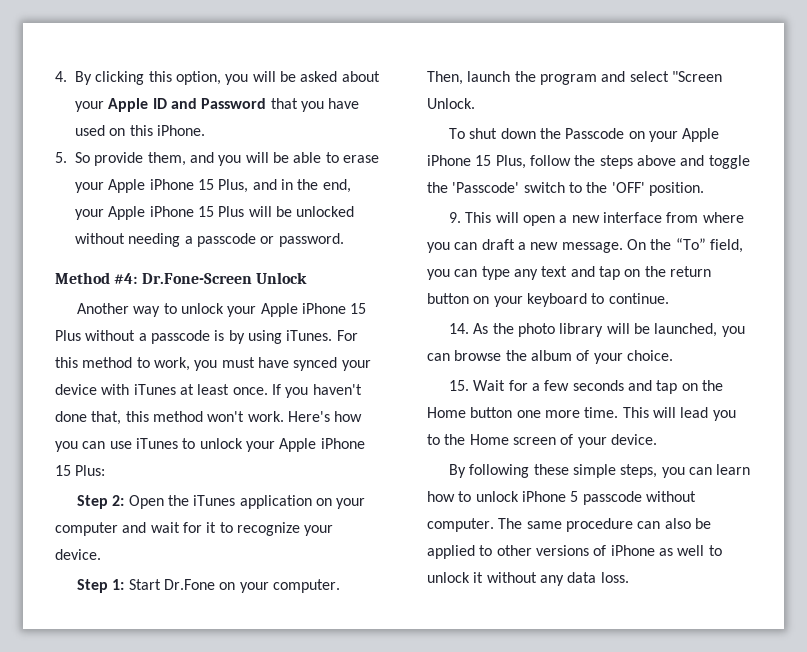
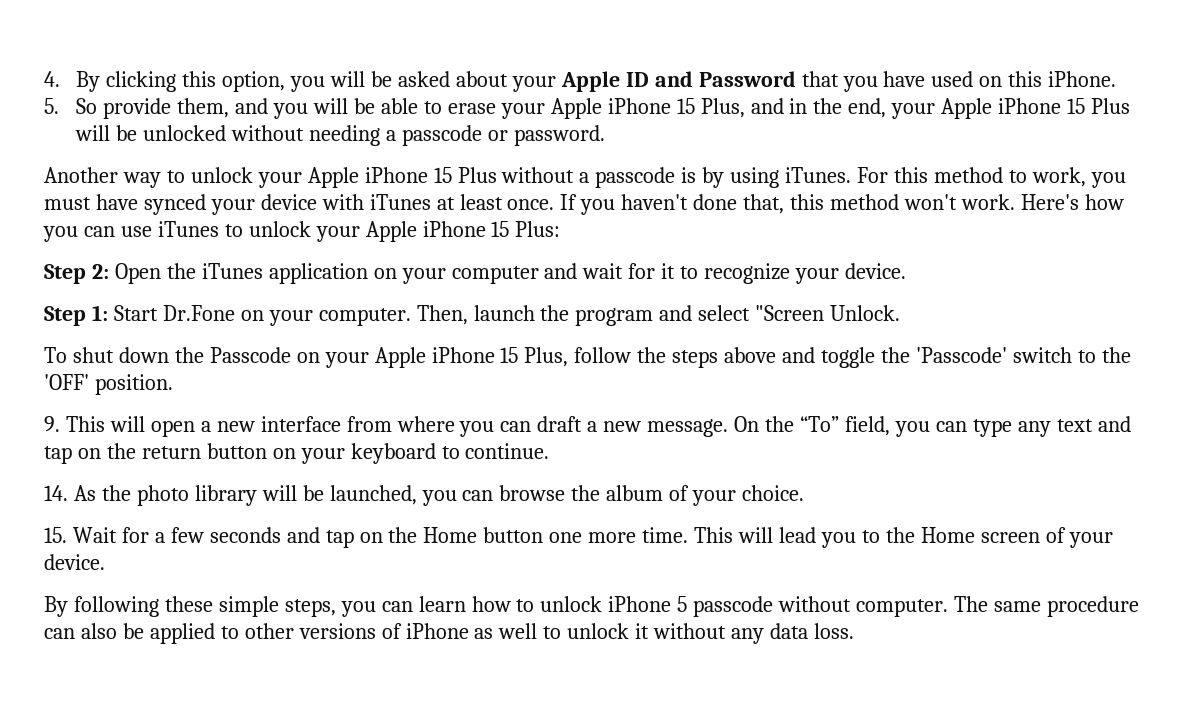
[55,272,307,284] // Method #4: Dr.Fone-Screen Unlock -> (605, 135) none

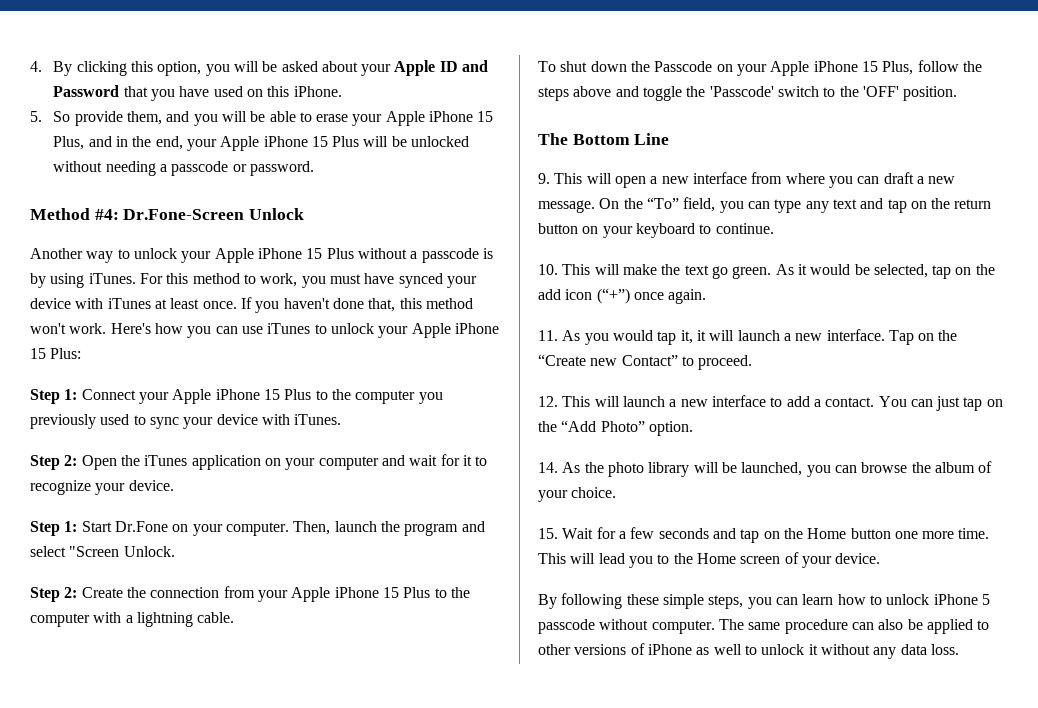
(605, 135) none -> [30,208,305,220] // Method #4: Dr.Fone-Screen Unlock
(561, 229) none -> [30,389,443,404] [30,414,342,429] // Step 1: Connect your Apple iPhone 15 Plus to the computer you previously used to sync your device with iTunes.
(901, 313) none -> [30,586,470,602] [30,612,235,627] // Step 2: Create the connection from your Apple iPhone 15 Plus to the computer with a lightning cable.
(173, 384) none -> [538,133,670,145] // The Bottom Line
(550, 451) none -> [538,264,995,279] [538,288,707,304] [538,329,958,345] [538,354,753,370] [538,395,1003,411] [538,420,693,436] // 10. This will make the text go green. As it would be selected, tap on the add icon (“+”) once again. // 11. As you would tap it, it will launch a new interface. Tap on the “Create new Contact” to proceed. // 12. This will launch a new interface to add a contact. You can just tap on the “Add Photo” option.

